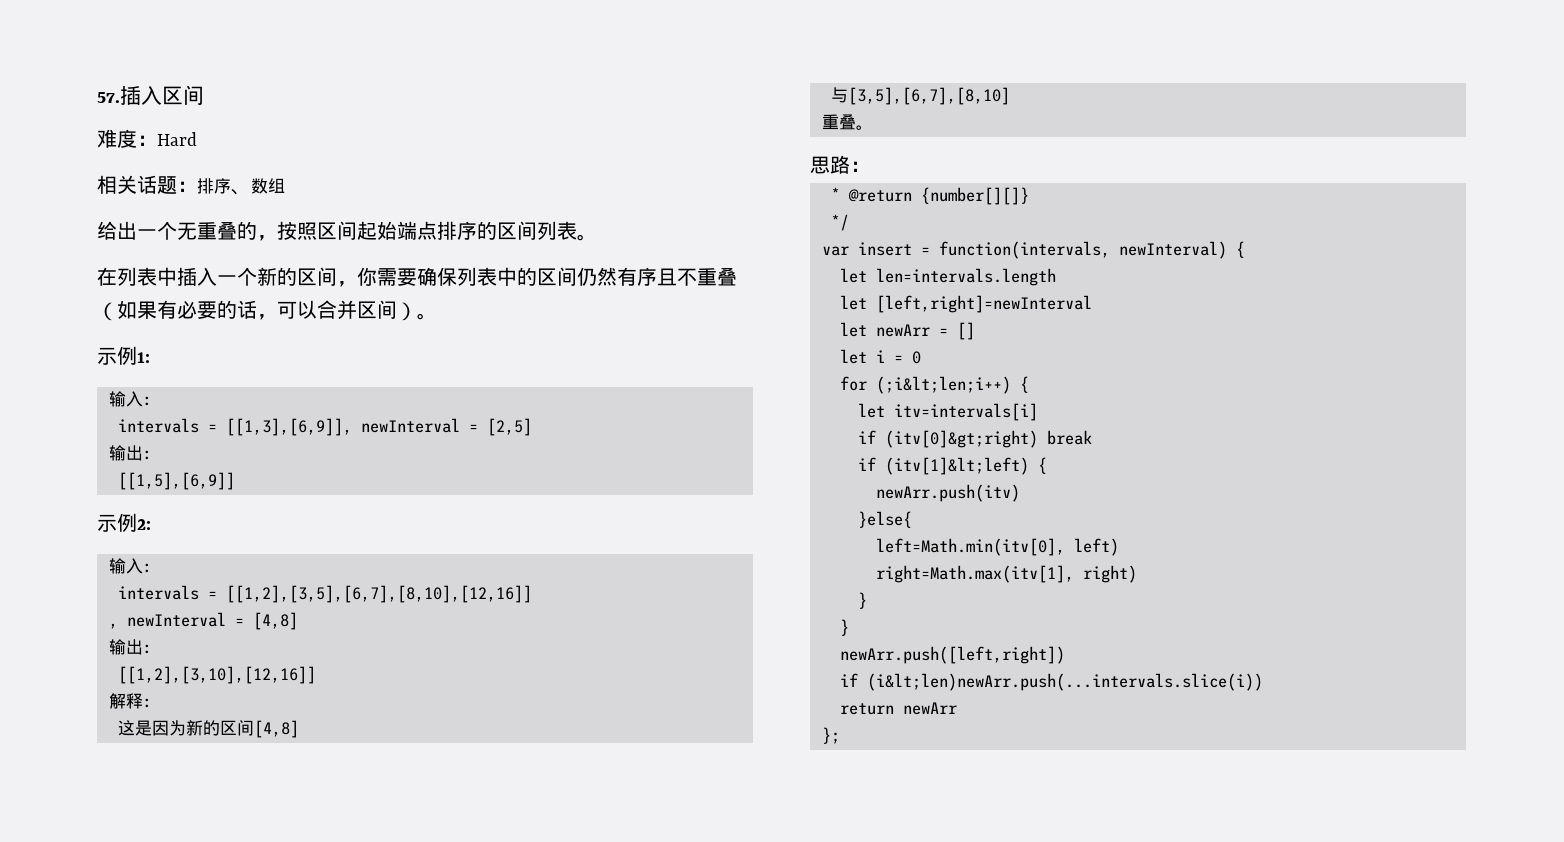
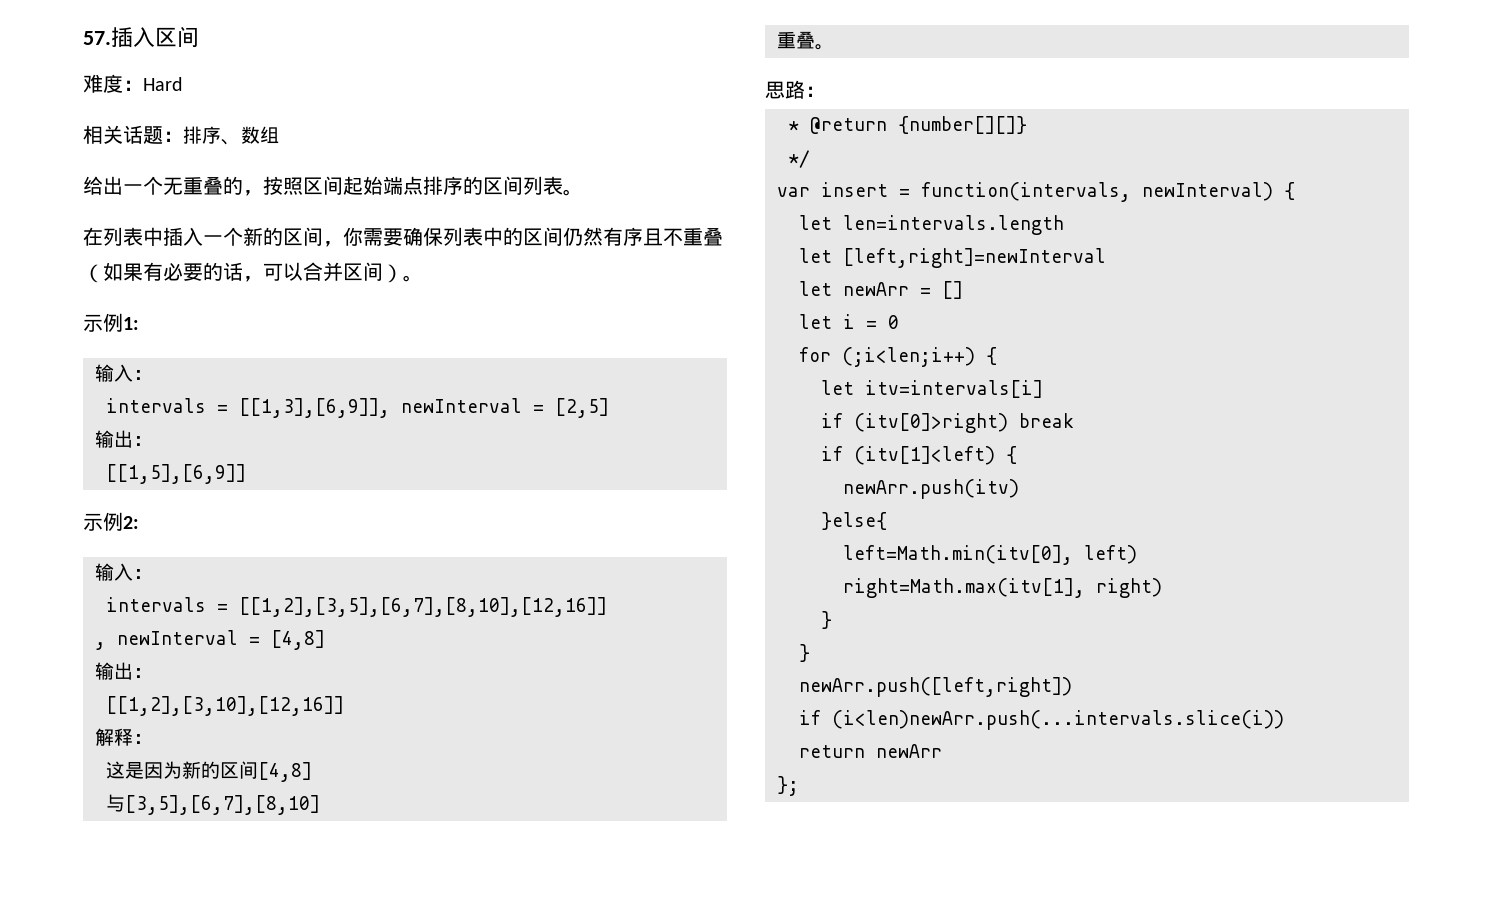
[876,376,1011,394] (;i&lt;len;i++) -> [842,347,975,367] (;i<len;i++)
[885,430,1038,448] (itv[0]&gt;right) -> [854,413,1008,433] (itv[0]>right)
[885,457,1029,475] (itv[1]&lt;left) -> [854,446,995,465] (itv[1]<left)
[867,673,1263,691] (i&lt;len)newArr.push(...intervals.slice(i)) -> [832,710,1284,730] (i<len)newArr.push(...intervals.slice(i))

